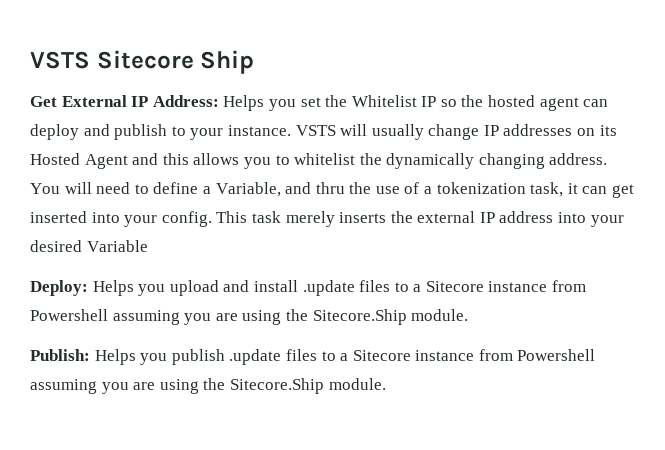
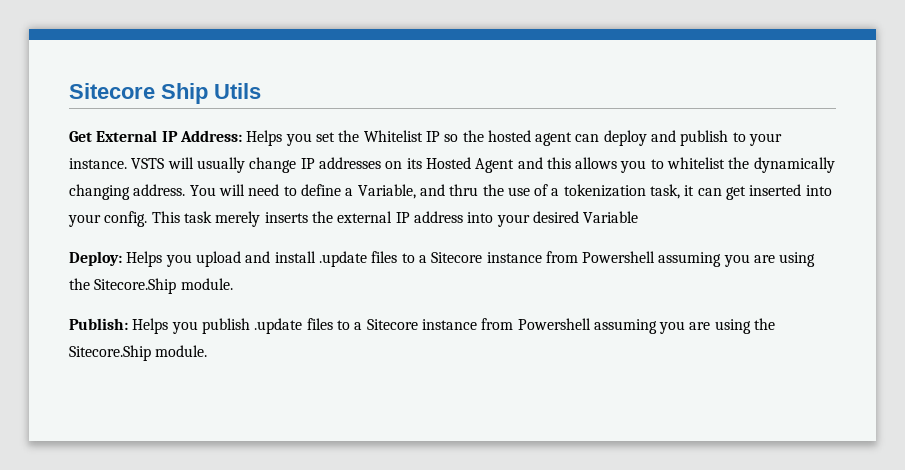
[30,51,90,69] VSTS -> (69, 91) none
(255, 62) none -> [214,83,261,99] Utils

